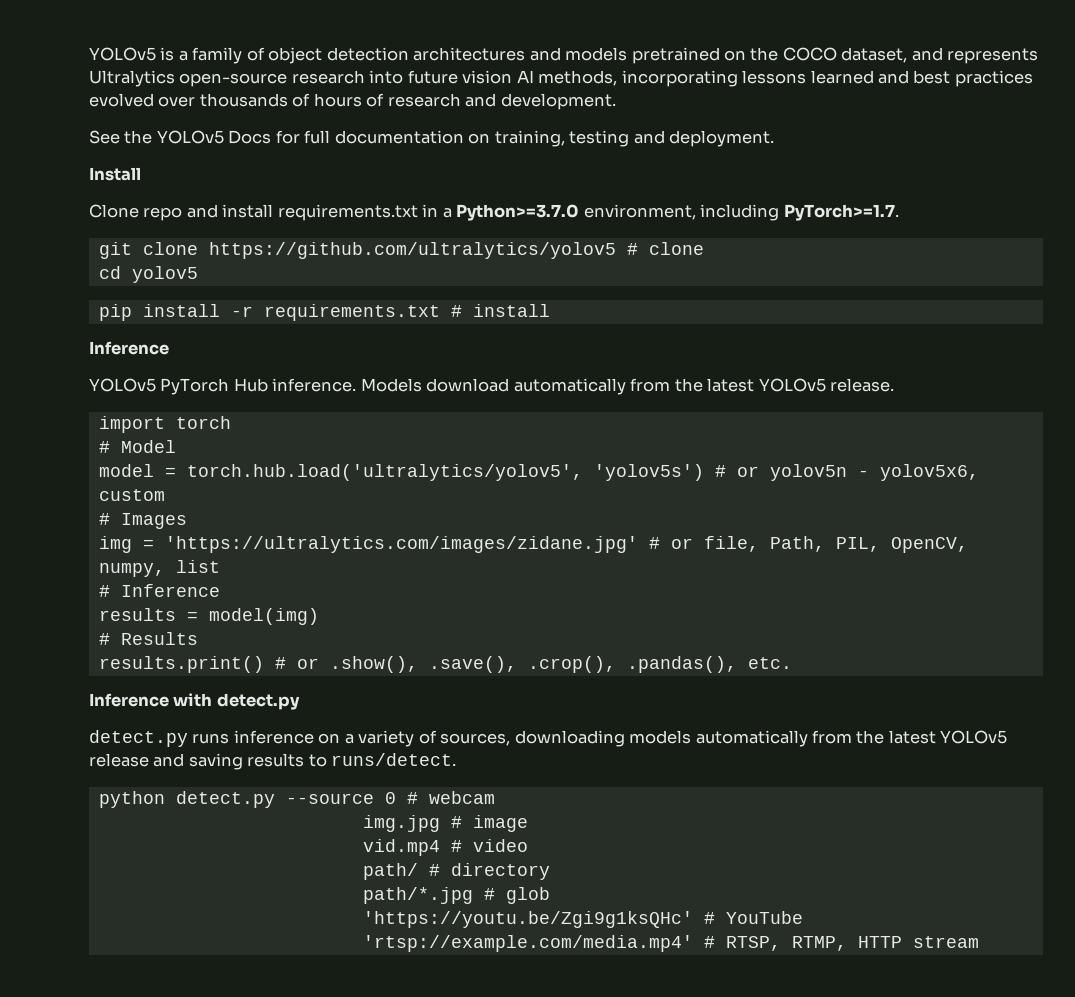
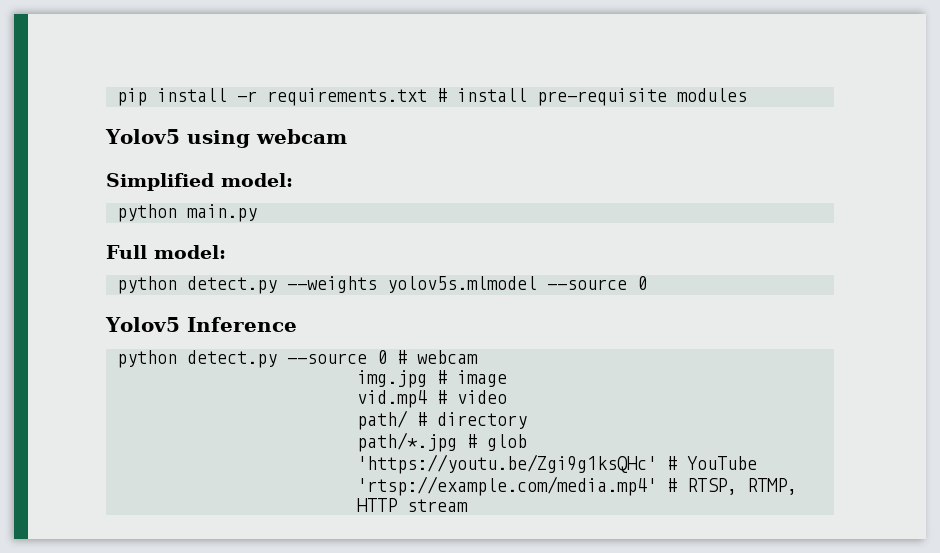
[89,47,1039,64] [89,70,1033,87] [89,93,616,110] [89,130,775,147] [89,167,141,181] [89,204,899,221] [98,242,704,259] [98,266,198,283] YOLOv5 is a family of object detection architectures and models pretrained on the COCO dataset, and represents Ultralytics open-source research into future vision AI methods, incorporating lessons learned and best practices evolved over thousands of hours of research and development. // See the YOLOv5 Docs for full documentation on training, testing and deployment. // Install // Clone repo and install requirements.txt in a Python>=3.7.0 environment, including PyTorch>=1.7. // git clone https://github.com/ultralytics/yolov5 # clone // cd yolov5 // -> (117, 97) none
[89,341,169,355] [89,378,895,395] [98,416,231,433] [98,440,176,453] [98,464,979,481] [98,489,165,501] [98,513,187,529] [98,536,968,553] [98,560,220,577] [98,584,220,597] [98,608,319,625] [98,632,198,645] [98,656,792,673] [89,693,300,710] [89,730,1008,747] [89,753,457,770] // Inference // YOLOv5 PyTorch Hub inference. Models download automatically from the latest YOLOv5 release. // import torch // # Model // model = torch.hub.load('ultralytics/yolov5', 'yolov5s') # or yolov5n - yolov5x6, custom // # Images // img = 'https://ultralytics.com/images/zidane.jpg' # or file, Path, PIL, OpenCV, numpy, list // # Inference // results = model(img) // # Results // results.print() # or .show(), .save(), .crop(), .pandas(), etc. // Inference with detect.py // detect.py runs inference on a variety of sources, downloading models automatically from the latest YOLOv5 release and saving results to runs/detect. -> [537,88,748,106] [105,129,347,148] [106,173,293,191] [117,204,258,222] [106,245,226,259] [117,276,648,294] [105,317,297,332] pre-requisite modules // Yolov5 using webcam // Simplified model: // python main.py // Full model: // python detect.py --weights yolov5s.mlmodel --source 0 // Yolov5 Inference

